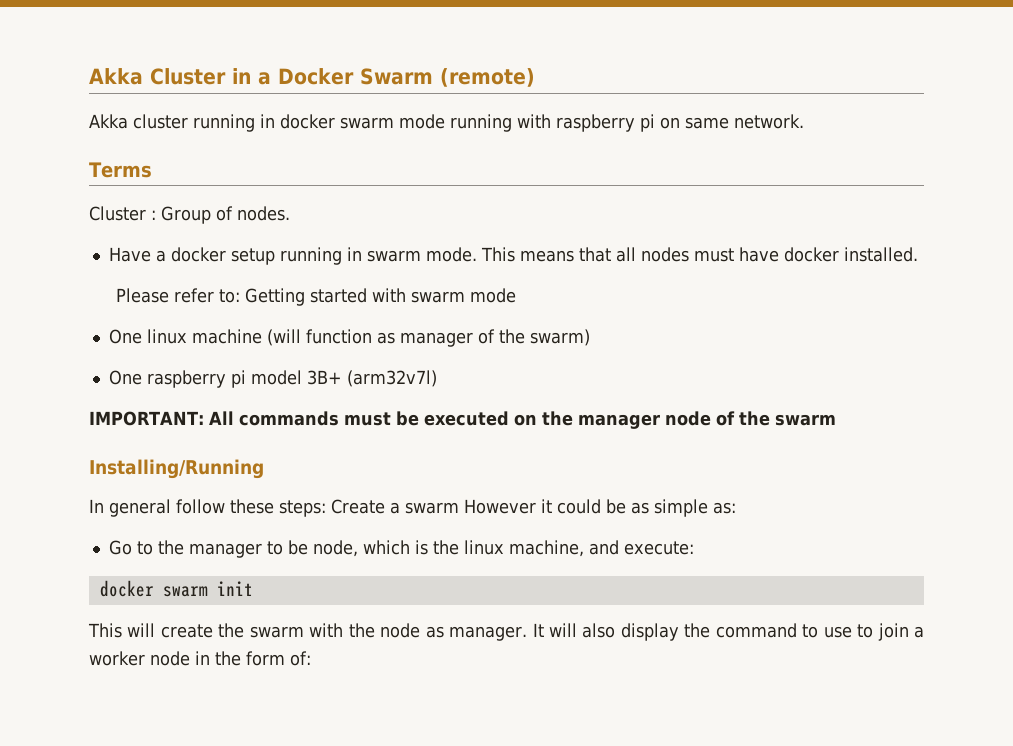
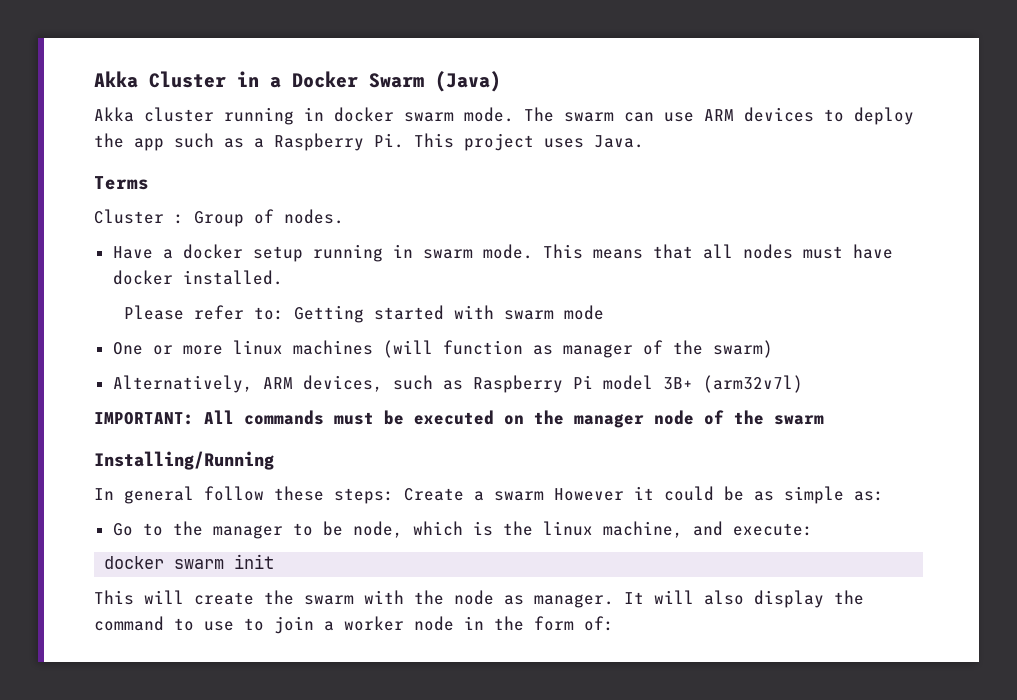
[440,68,535,87] (remote) -> [435,71,501,92] (Java)
[399,114,804,132] mode running with raspberry pi on same network. -> [464,107,914,125] [94,133,644,151] mode. The swarm can use ARM devices to deploy the app such as a Raspberry Pi. This project uses Java.
[146,329,262,344] linux machine -> [152,340,373,355] or more linux machines
[108,370,246,388] One raspberry pi -> [112,375,593,393] Alternatively, ARM devices, such as Raspberry Pi

